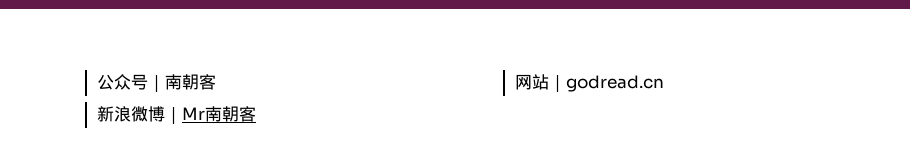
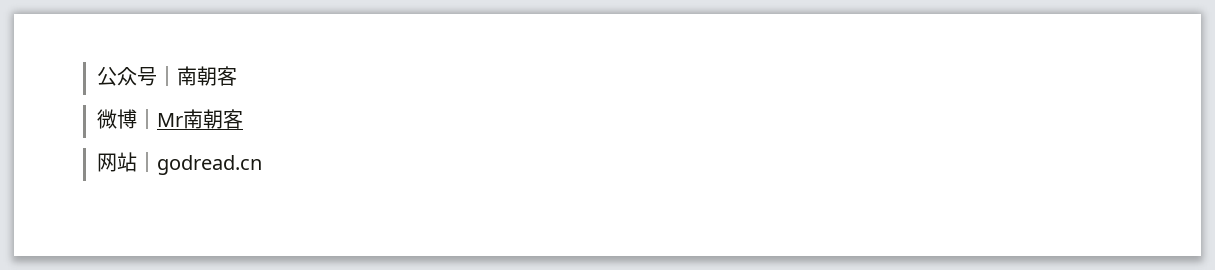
[96,106,131,122] 新浪 -> (238, 76) none

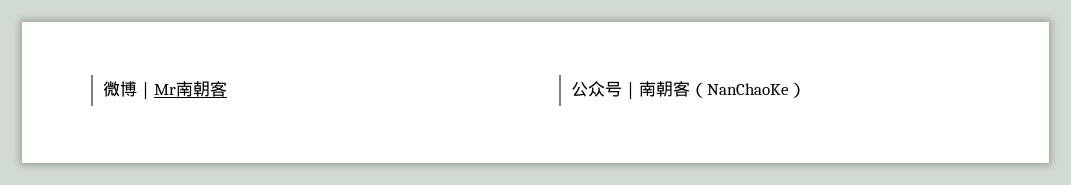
[97,66,238,87] 公众号｜南朝客 // -> (102, 89) none
[97,152,263,175] 网站｜godread.cn -> [570,81,806,100] 公众号｜南朝客（NanChaoKe）

